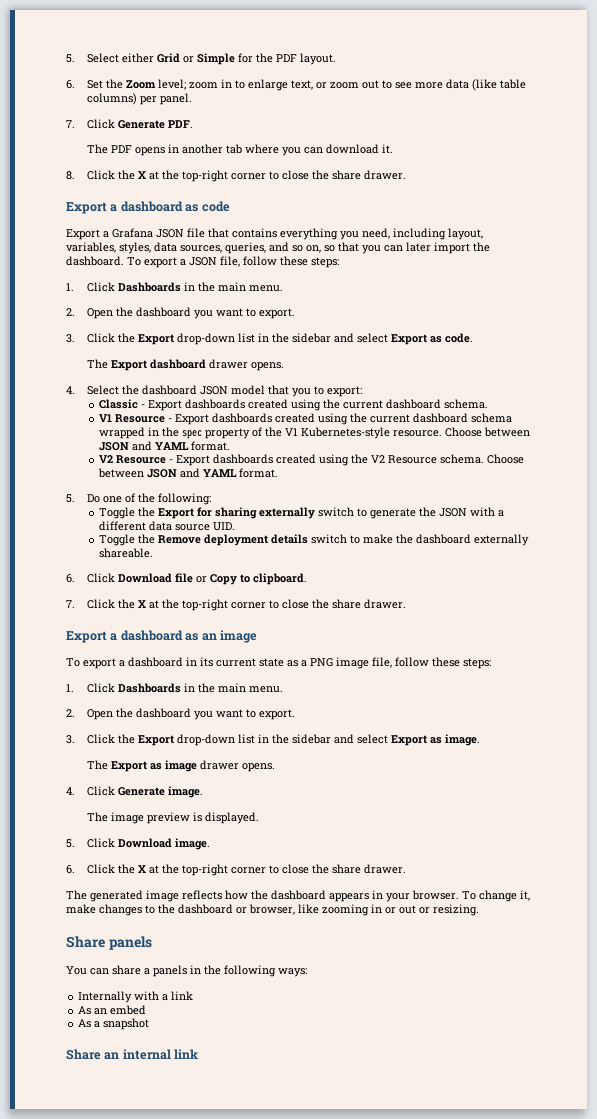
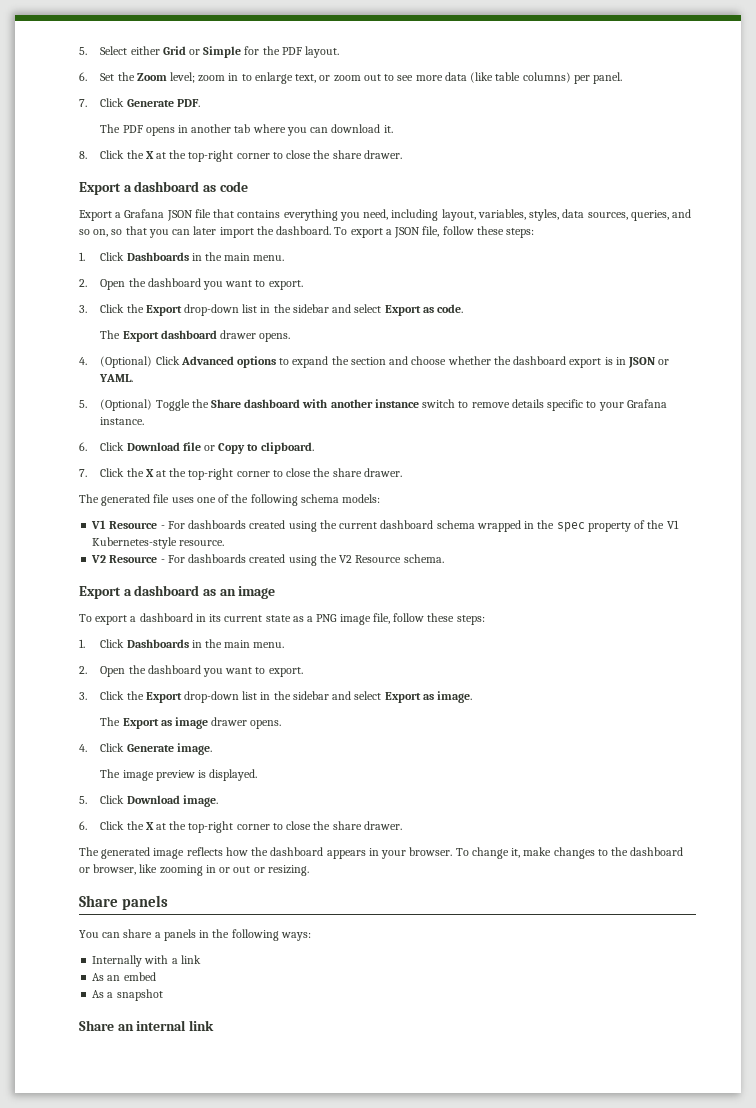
[87,385,363,397] [99,399,489,411] [99,413,513,425] [99,427,531,439] [99,441,231,451] [99,454,525,466] [98,468,279,478] [66,493,212,505] [99,507,505,519] [99,521,236,531] [99,534,530,546] [99,548,154,558] Select the dashboard JSON model that you to export: // Classic - Export dashboards created using the current dashboard schema. // V1 Resource - Export dashboards created using the current dashboard schema wrapped in the spec property of the V1 Kubernetes-style resource. Choose between JSON and YAML format. // V2 Resource - Export dashboards created using the V2 Resource schema. Choose between JSON and YAML format. // 5. Do one of the following: // Toggle the Export for sharing externally switch to generate the JSON with a different data source UID. // Toggle the Remove deployment details switch to make the dashboard externally shareable. -> [100,356,670,368] [99,374,134,382] [79,399,667,411] [100,417,145,425] (Optional) Click Advanced options to expand the section and choose whether the dashboard export is in JSON or YAML. // 5. (Optional) Toggle the Share dashboard with another instance switch to remove details specific to your Grafana instance.
(407, 604) none -> [79,494,381,506] [91,520,679,532] [92,537,225,549] [91,554,444,566] // The generated file uses one of the following schema models: // V1 Resource - For dashboards created using the current dashboard schema wrapped in the spec property of the V1 Kubernetes-style resource. // V2 Resource - For dashboards created using the V2 Resource schema.

